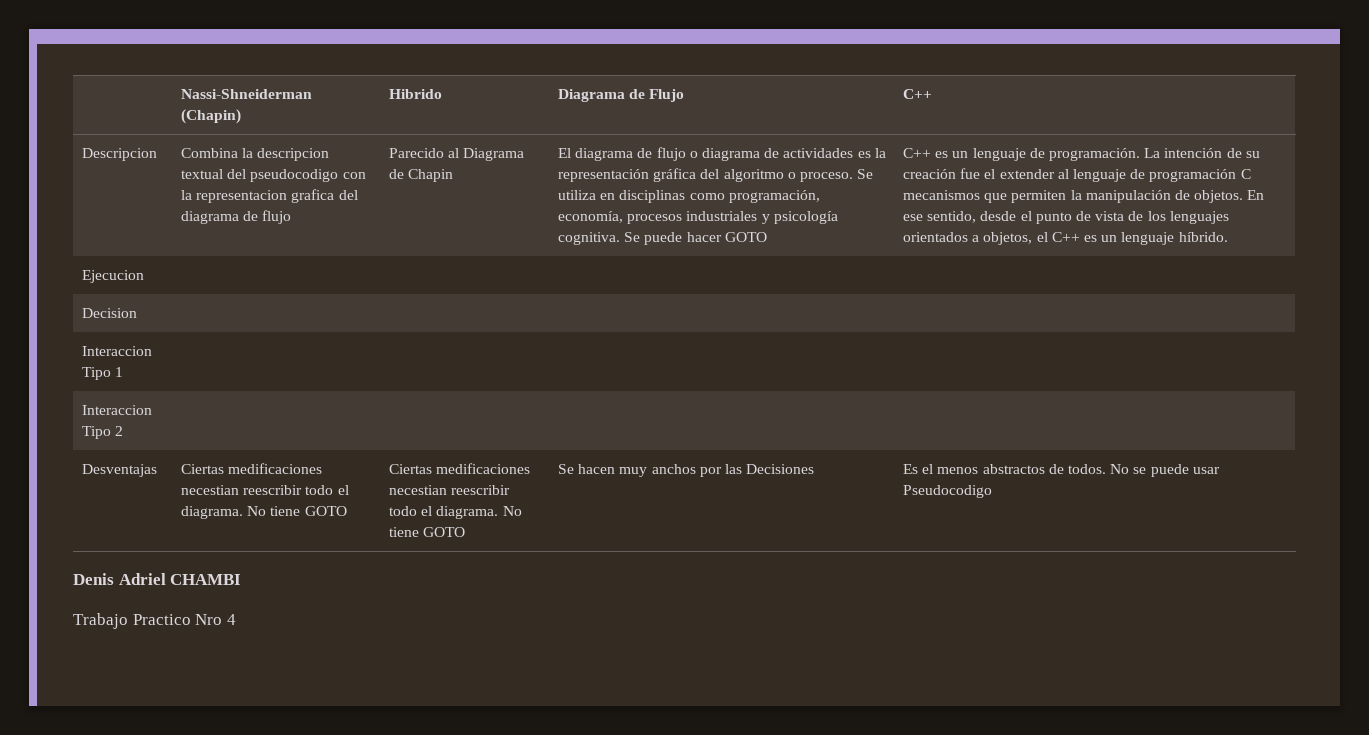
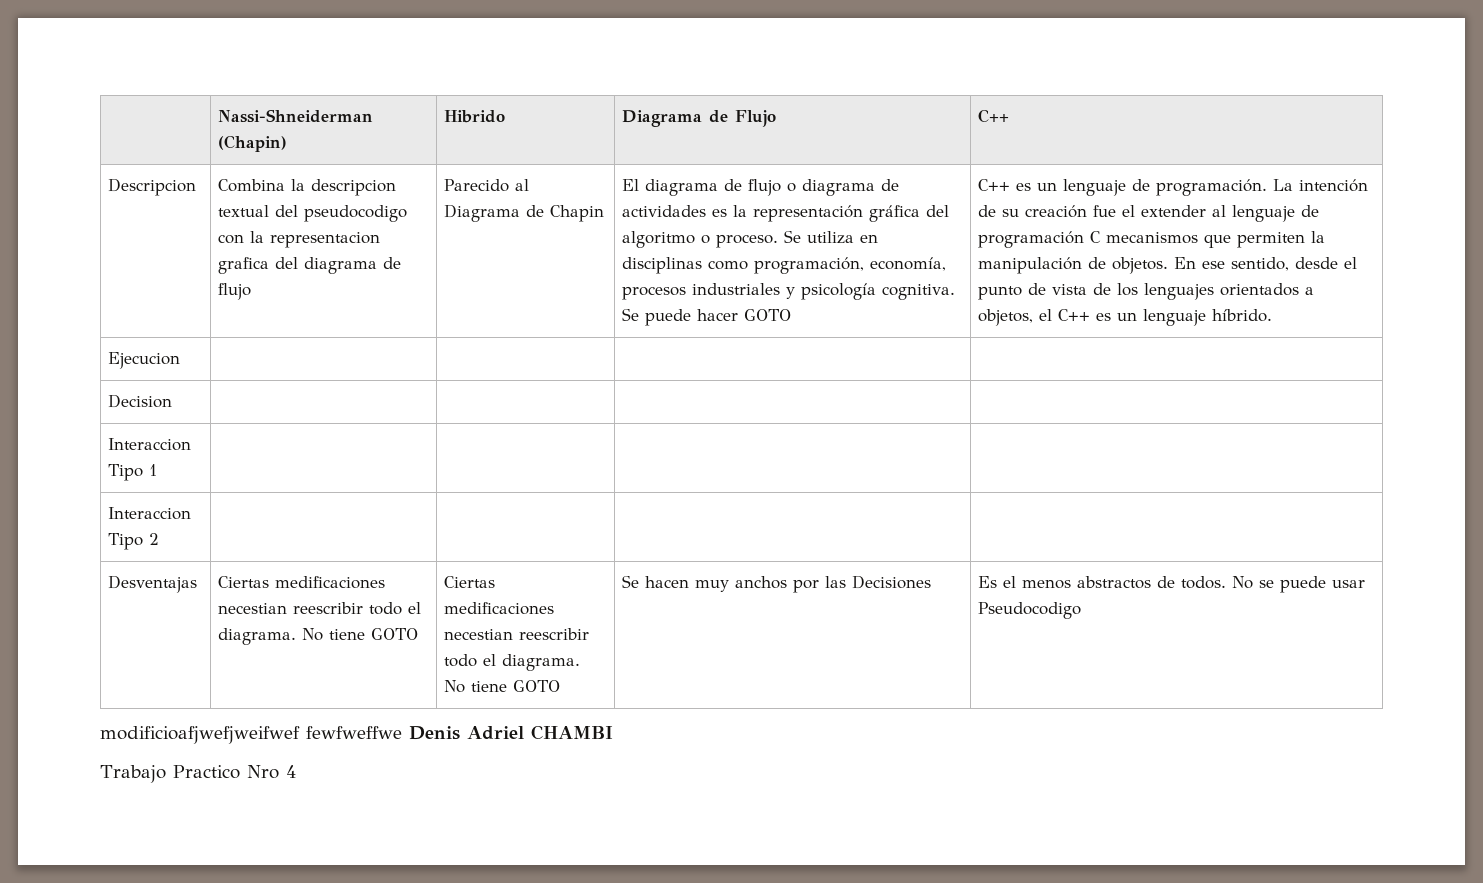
(993, 491) none -> [100,726,402,744] modificioafjwefjweifwef fewfweffwe

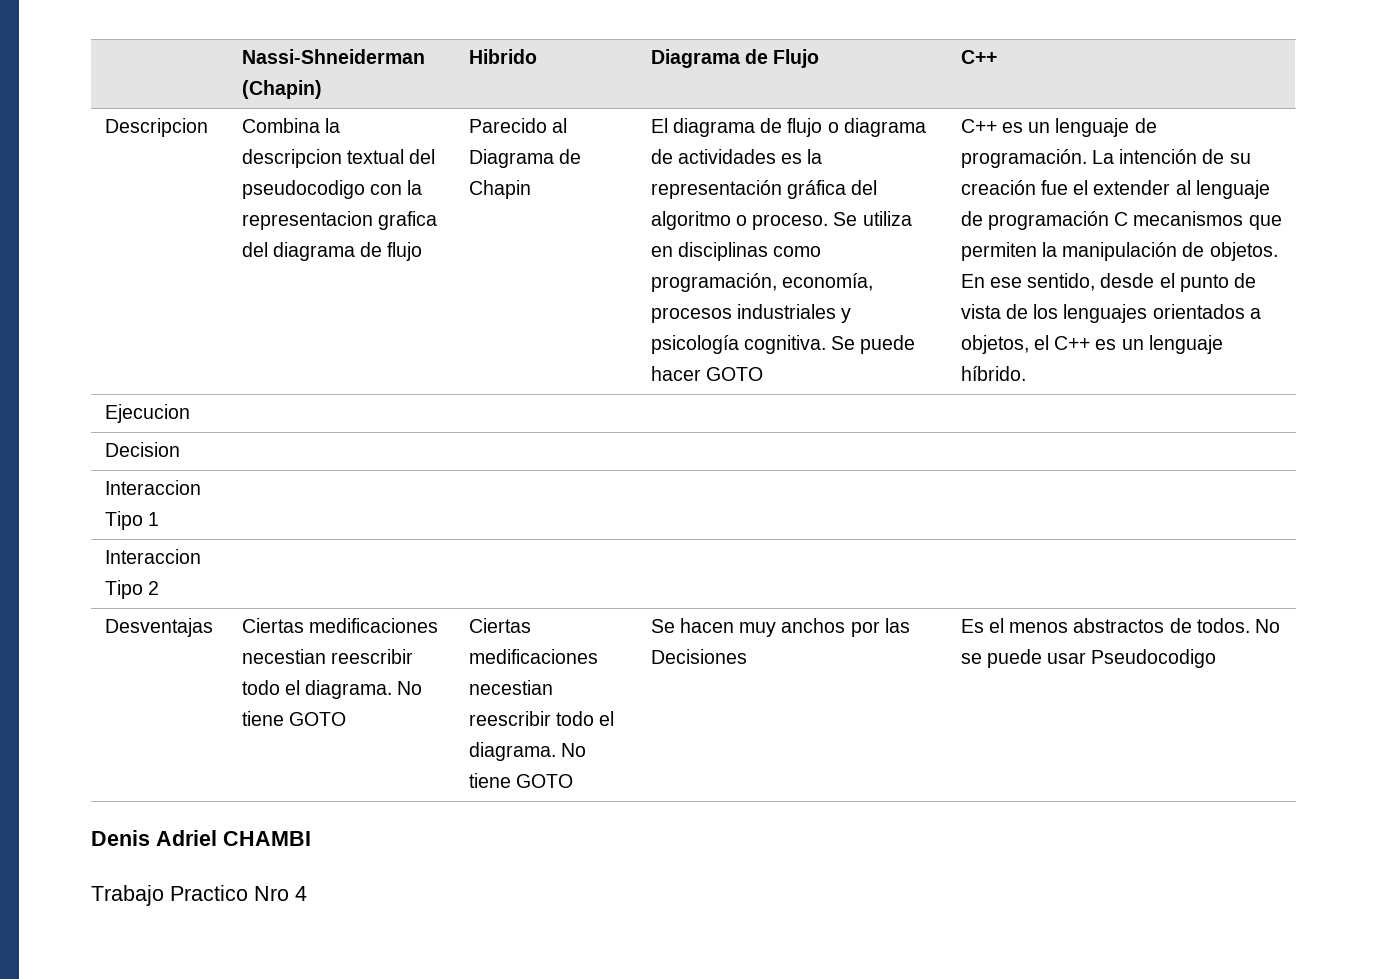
[100,726,402,744] modificioafjwefjweifwef fewfweffwe -> (1217, 658) none

